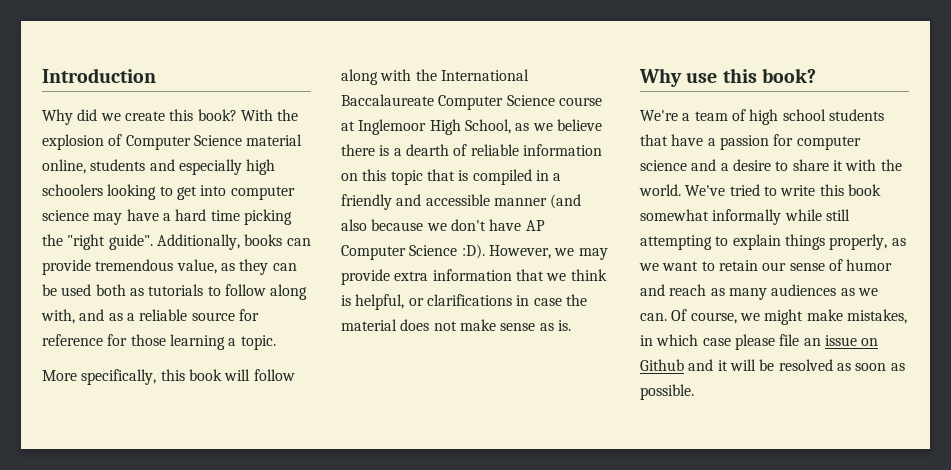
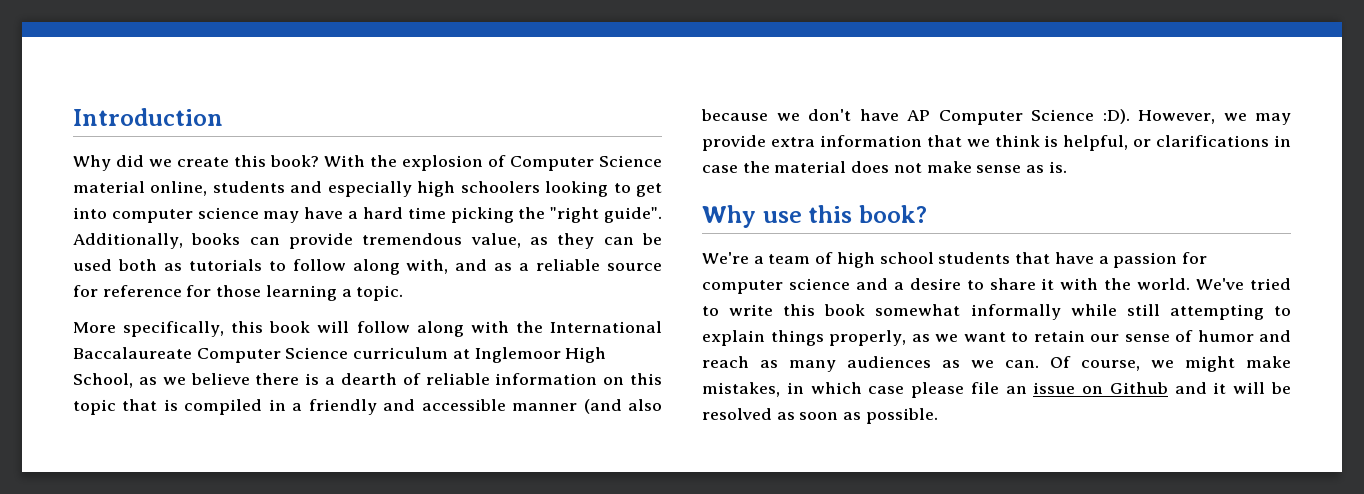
[558,97,602,106] course -> [353,347,449,359] curriculum

